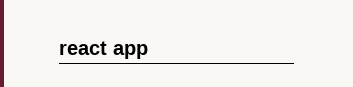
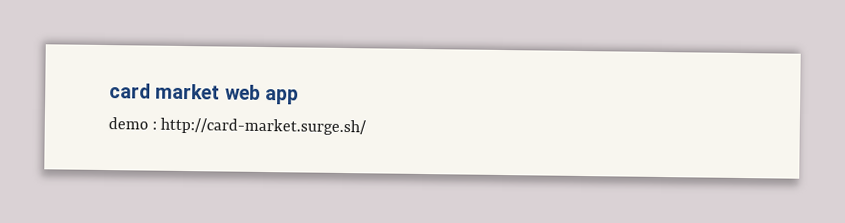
[59,41,148,59] react app -> [109,83,299,105] [108,117,367,136] card market web app // demo : http://card-market.surge.sh/

